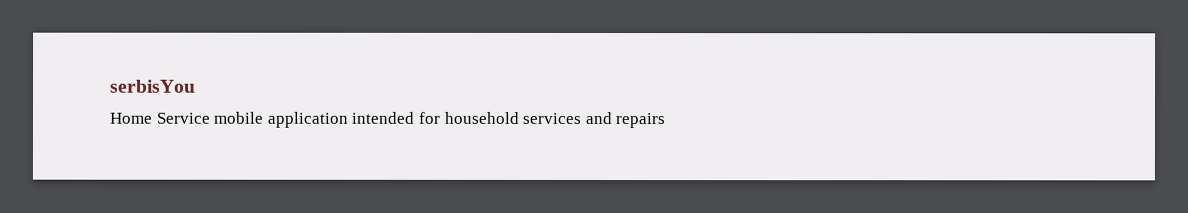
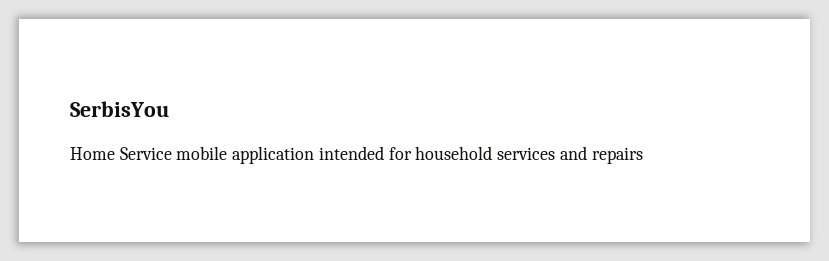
[110,79,196,93] serbisYou -> [70,101,169,117] SerbisYou

